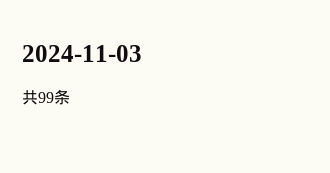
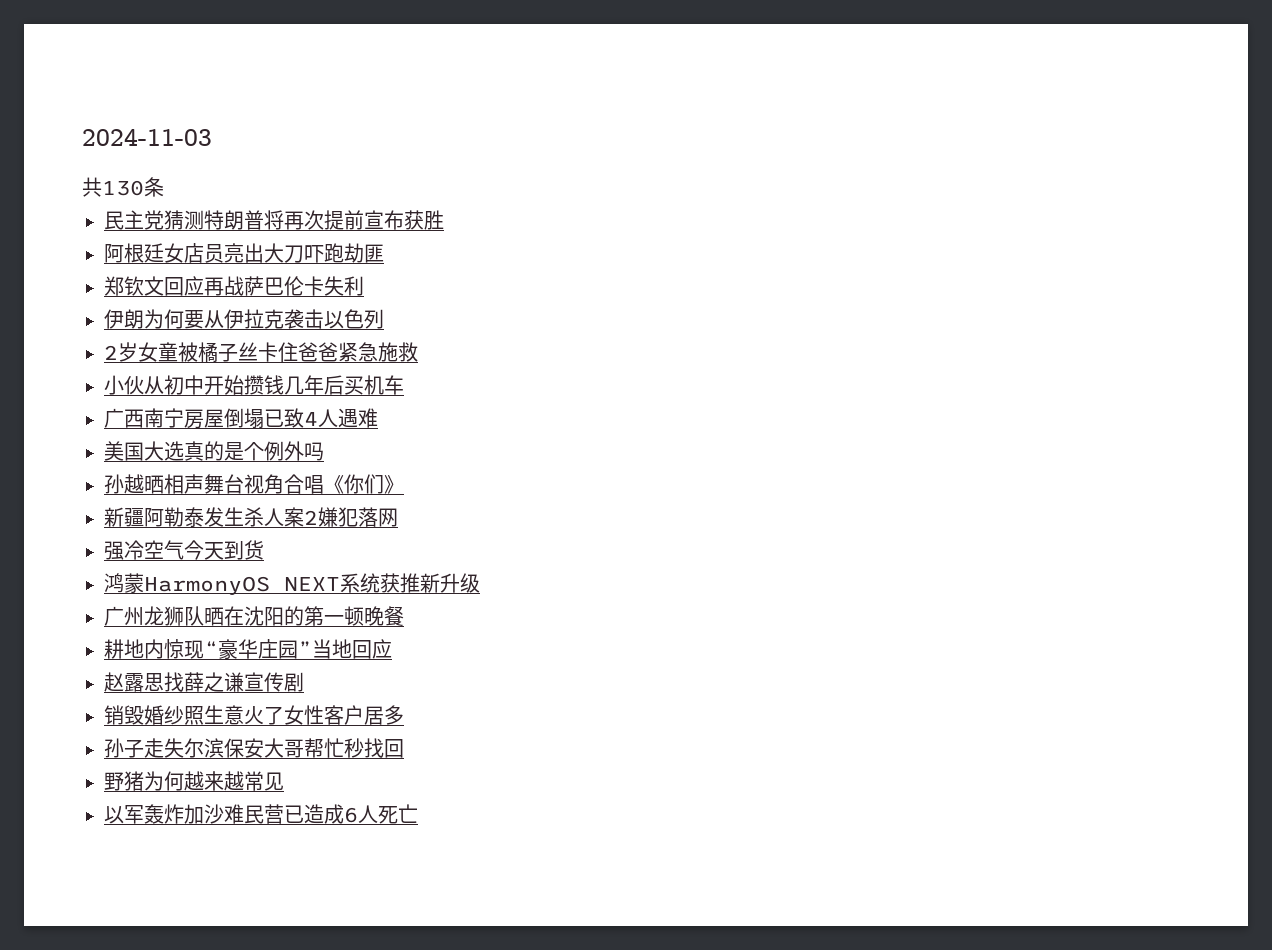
[38,92,54,103] 99 -> [102,180,144,196] 130
(70, 97) none -> [104,210,444,230] [104,243,384,263] [104,276,364,296] [104,309,384,329] [104,342,418,362] [104,375,404,395] [104,408,378,429] [104,441,324,461] [104,474,404,494] [104,507,398,527] [104,540,264,560] [104,573,480,595] [104,606,404,626] [104,639,392,659] [104,672,304,692] [104,705,404,725] [104,738,404,758] [104,771,284,791] [104,804,418,824] // 民主党猜测特朗普将再次提前宣布获胜 // 阿根廷女店员亮出大刀吓跑劫匪 // 郑钦文回应再战萨巴伦卡失利 // 伊朗为何要从伊拉克袭击以色列 // 2岁女童被橘子丝卡住爸爸紧急施救 // 小伙从初中开始攒钱几年后买机车 // 广西南宁房屋倒塌已致4人遇难 // 美国大选真的是个例外吗 // 孙越晒相声舞台视角合唱《你们》 // 新疆阿勒泰发生杀人案2嫌犯落网 // 强冷空气今天到货 // 鸿蒙HarmonyOS NEXT系统获推新升级 // 广州龙狮队晒在沈阳的第一顿晚餐 // 耕地内惊现“豪华庄园”当地回应 // 赵露思找薛之谦宣传剧 // 销毁婚纱照生意火了女性客户居多 // 孙子走失尔滨保安大哥帮忙秒找回 // 野猪为何越来越常见 // 以军轰炸加沙难民营已造成6人死亡

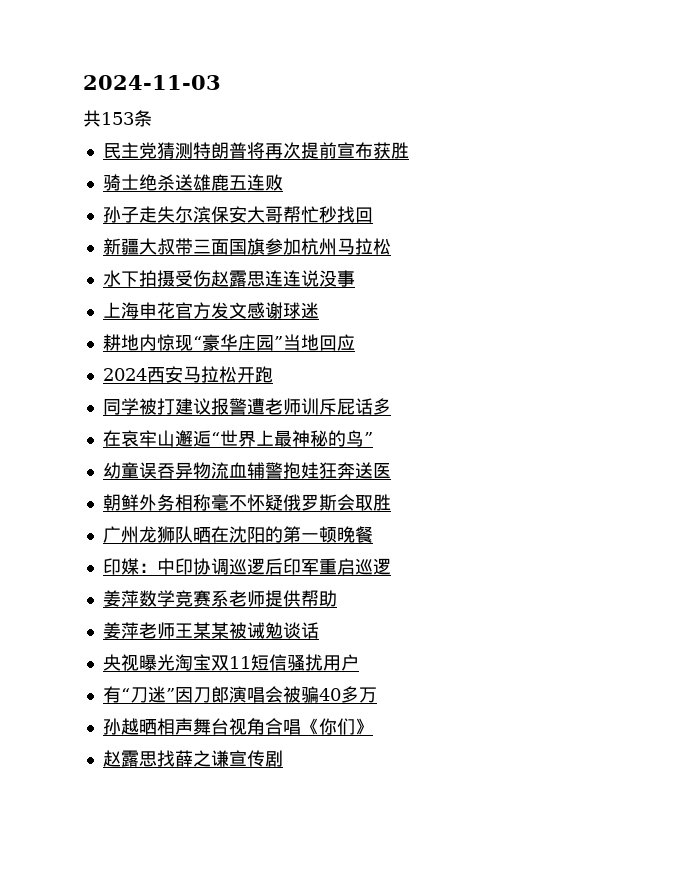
[102,180,144,196] 130 -> [101,112,134,125] 153
[104,243,384,263] [104,276,364,296] [104,309,384,329] [104,342,418,362] [104,375,404,395] [104,408,378,429] [104,441,324,461] 阿根廷女店员亮出大刀吓跑劫匪 // 郑钦文回应再战萨巴伦卡失利 // 伊朗为何要从伊拉克袭击以色列 // 2岁女童被橘子丝卡住爸爸紧急施救 // 小伙从初中开始攒钱几年后买机车 // 广西南宁房屋倒塌已致4人遇难 // 美国大选真的是个例外吗 -> [102,174,283,191] [102,206,373,223] [102,238,391,255] [102,270,355,287] [102,302,319,319] [102,334,355,351] [102,366,273,383] [102,398,391,415] [102,430,373,447] [102,462,391,479] [102,494,391,511] [102,526,373,543] [102,558,391,575] [102,590,337,607] [102,622,319,639] [102,654,359,671] [102,686,377,703] 骑士绝杀送雄鹿五连败 // 孙子走失尔滨保安大哥帮忙秒找回 // 新疆大叔带三面国旗参加杭州马拉松 // 水下拍摄受伤赵露思连连说没事 // 上海申花官方发文感谢球迷 // 耕地内惊现“豪华庄园”当地回应 // 2024西安马拉松开跑 // 同学被打建议报警遭老师训斥屁话多 // 在哀牢山邂逅“世界上最神秘的鸟” // 幼童误吞异物流血辅警抱娃狂奔送医 // 朝鲜外务相称毫不怀疑俄罗斯会取胜 // 广州龙狮队晒在沈阳的第一顿晚餐 // 印媒：中印协调巡逻后印军重启巡逻 // 姜萍数学竞赛系老师提供帮助 // 姜萍老师王某某被诫勉谈话 // 央视曝光淘宝双11短信骚扰用户 // 有“刀迷”因刀郎演唱会被骗40多万
[104,507,398,527] [104,540,264,560] [104,573,480,595] [104,606,404,626] [104,639,392,659] // 新疆阿勒泰发生杀人案2嫌犯落网 // 强冷空气今天到货 // 鸿蒙HarmonyOS NEXT系统获推新升级 // 广州龙狮队晒在沈阳的第一顿晚餐 // 耕地内惊现“豪华庄园”当地回应 -> (373, 726) none
[104,705,404,725] [104,738,404,758] [104,771,284,791] [104,804,418,824] // 销毁婚纱照生意火了女性客户居多 // 孙子走失尔滨保安大哥帮忙秒找回 // 野猪为何越来越常见 // 以军轰炸加沙难民营已造成6人死亡 -> (283, 758) none

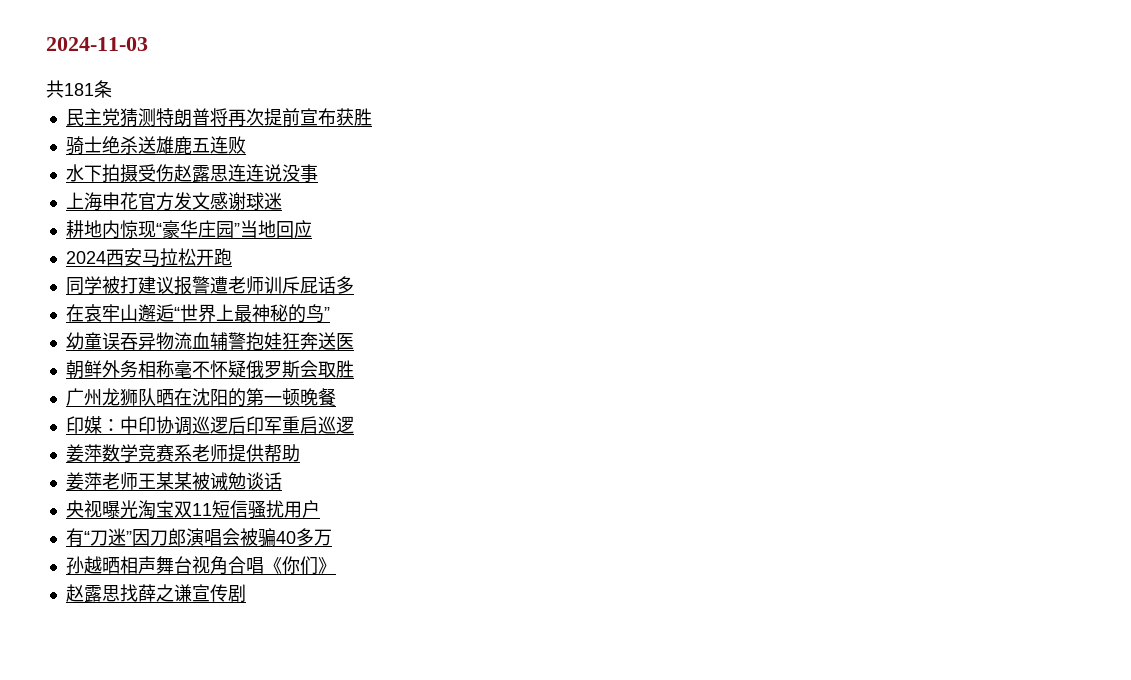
[101,112,134,125] 153 -> [64,83,94,96] 181
[102,206,373,223] [102,238,391,255] // 孙子走失尔滨保安大哥帮忙秒找回 // 新疆大叔带三面国旗参加杭州马拉松 -> (246, 145) none

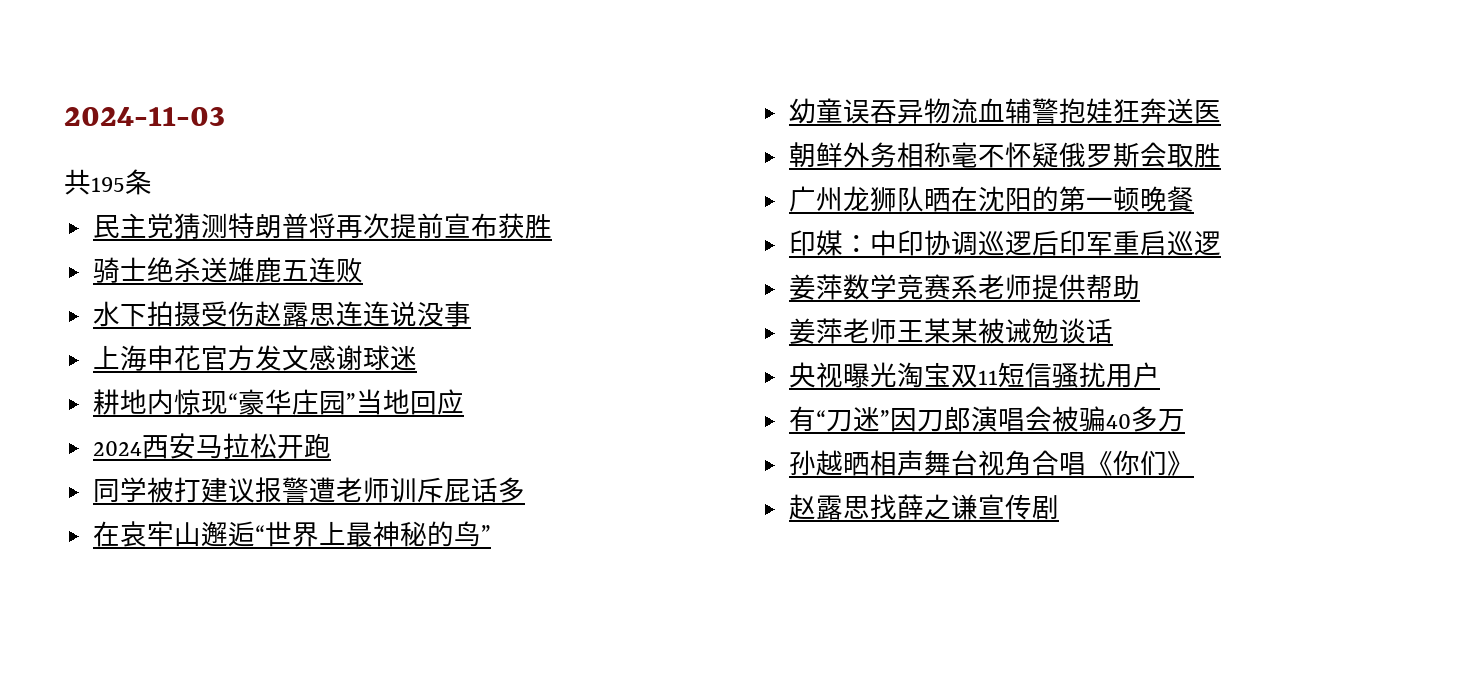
[64,83,94,96] 181 -> [91,177,125,192] 195

